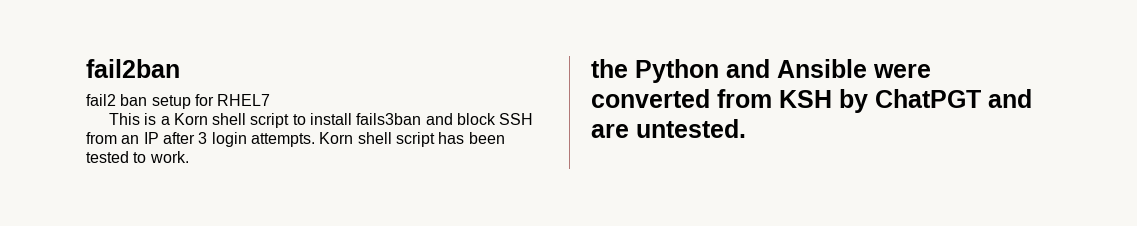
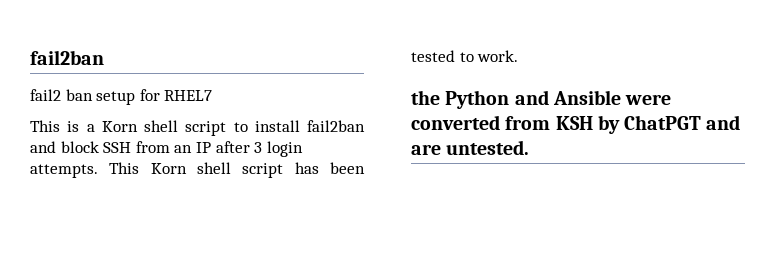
[356,113,422,125] fails3ban -> [307,120,365,132] fail2ban
(315, 140) none -> [109,162,140,174] This

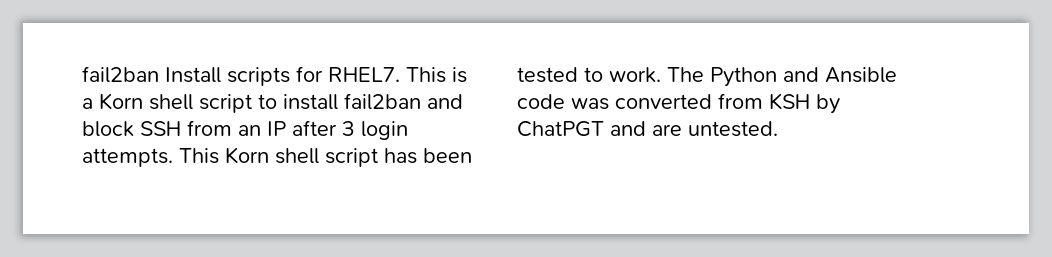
[30,50,104,65] [30,89,213,105] fail2ban // fail2 ban setup for RHEL7 // -> [82,66,400,86] fail2ban Install scripts for RHEL7.
[411,90,440,105] // the -> [667,67,704,82] The
[625,94,672,105] were -> [517,94,609,110] code was

